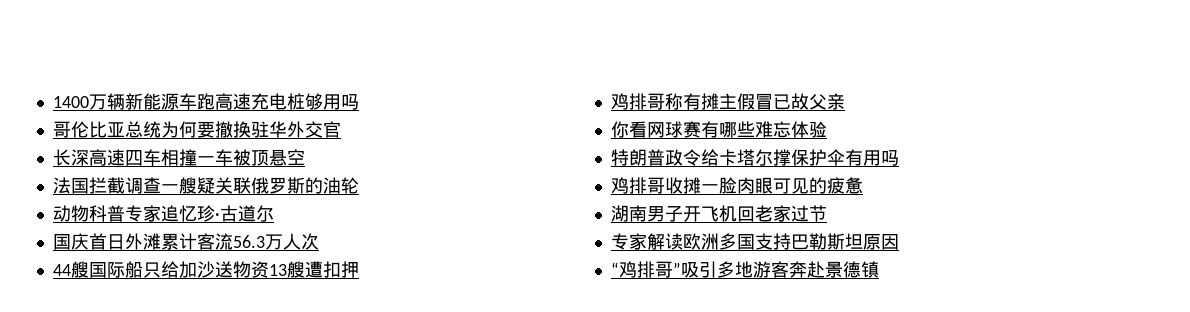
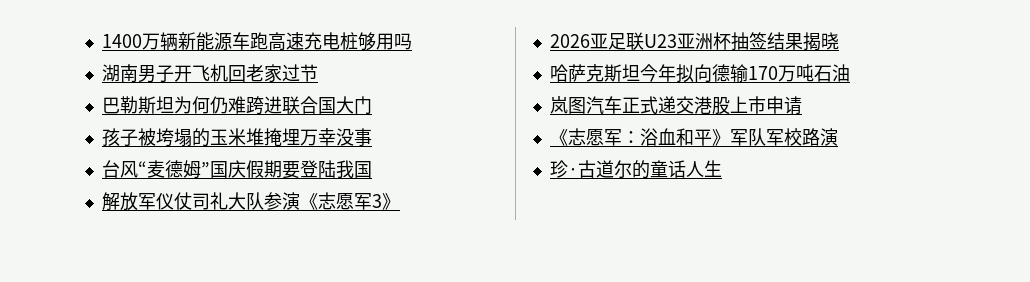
[52,121,341,138] [52,149,305,166] [52,177,359,194] [52,205,274,222] [52,233,319,250] [52,261,359,278] [610,93,845,110] [610,121,827,138] [610,149,899,166] [610,177,863,194] // 哥伦比亚总统为何要撤换驻华外交官 // 长深高速四车相撞一车被顶悬空 // 法国拦截调查一艘疑关联俄罗斯的油轮 // 动物科普专家追忆珍·古道尔 // 国庆首日外滩累计客流56.3万人次 // 44艘国际船只给加沙送物资13艘遭扣押 // 鸡排哥称有摊主假冒已故父亲 // 你看网球赛有哪些难忘体验 // 特朗普政令给卡塔尔撑保护伞有用吗 // 鸡排哥收摊一脸肉眼可见的疲惫 -> (412, 41) none
[610,233,899,250] [610,261,879,278] 专家解读欧洲多国支持巴勒斯坦原因 // “鸡排哥”吸引多地游客奔赴景德镇 -> [101,96,372,115] [101,128,372,147] [101,160,372,179] [101,192,400,211] [549,32,839,51] [549,64,850,83] [549,96,802,115] [549,128,838,146] [549,160,722,179] 巴勒斯坦为何仍难跨进联合国大门 // 孩子被垮塌的玉米堆掩埋万幸没事 // 台风“麦德姆”国庆假期要登陆我国 // 解放军仪仗司礼大队参演《志愿军3》 // 2026亚足联U23亚洲杯抽签结果揭晓 // 哈萨克斯坦今年拟向德输170万吨石油 // 岚图汽车正式递交港股上市申请 // 《志愿军：浴血和平》军队军校路演 // 珍·古道尔的童话人生

